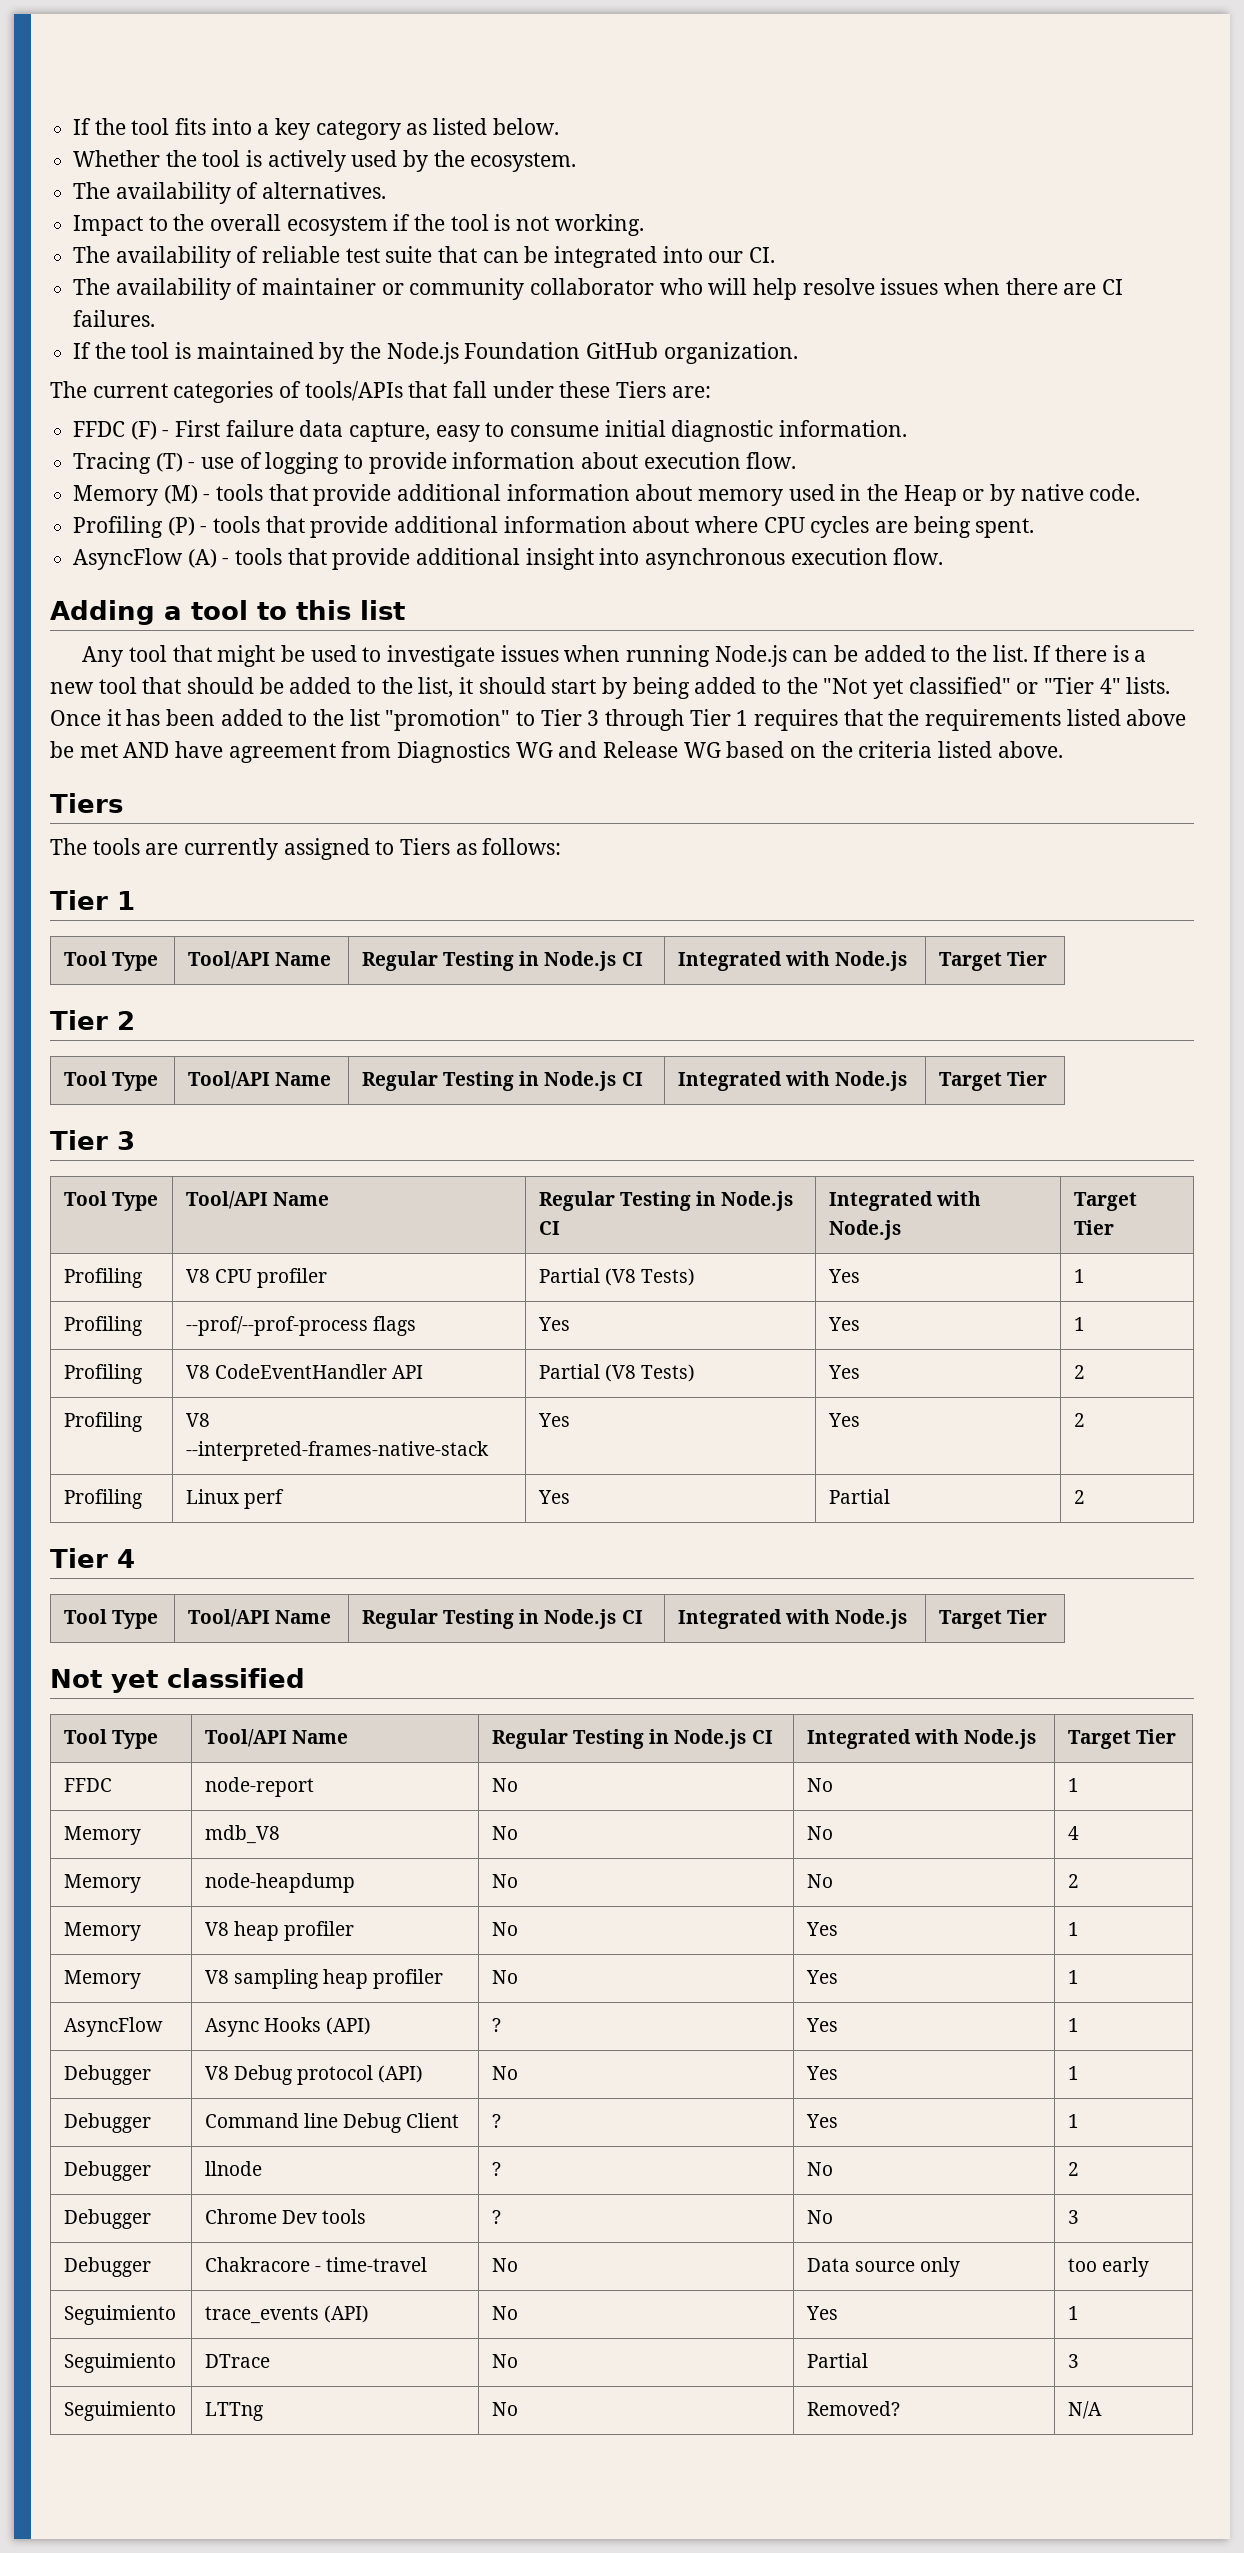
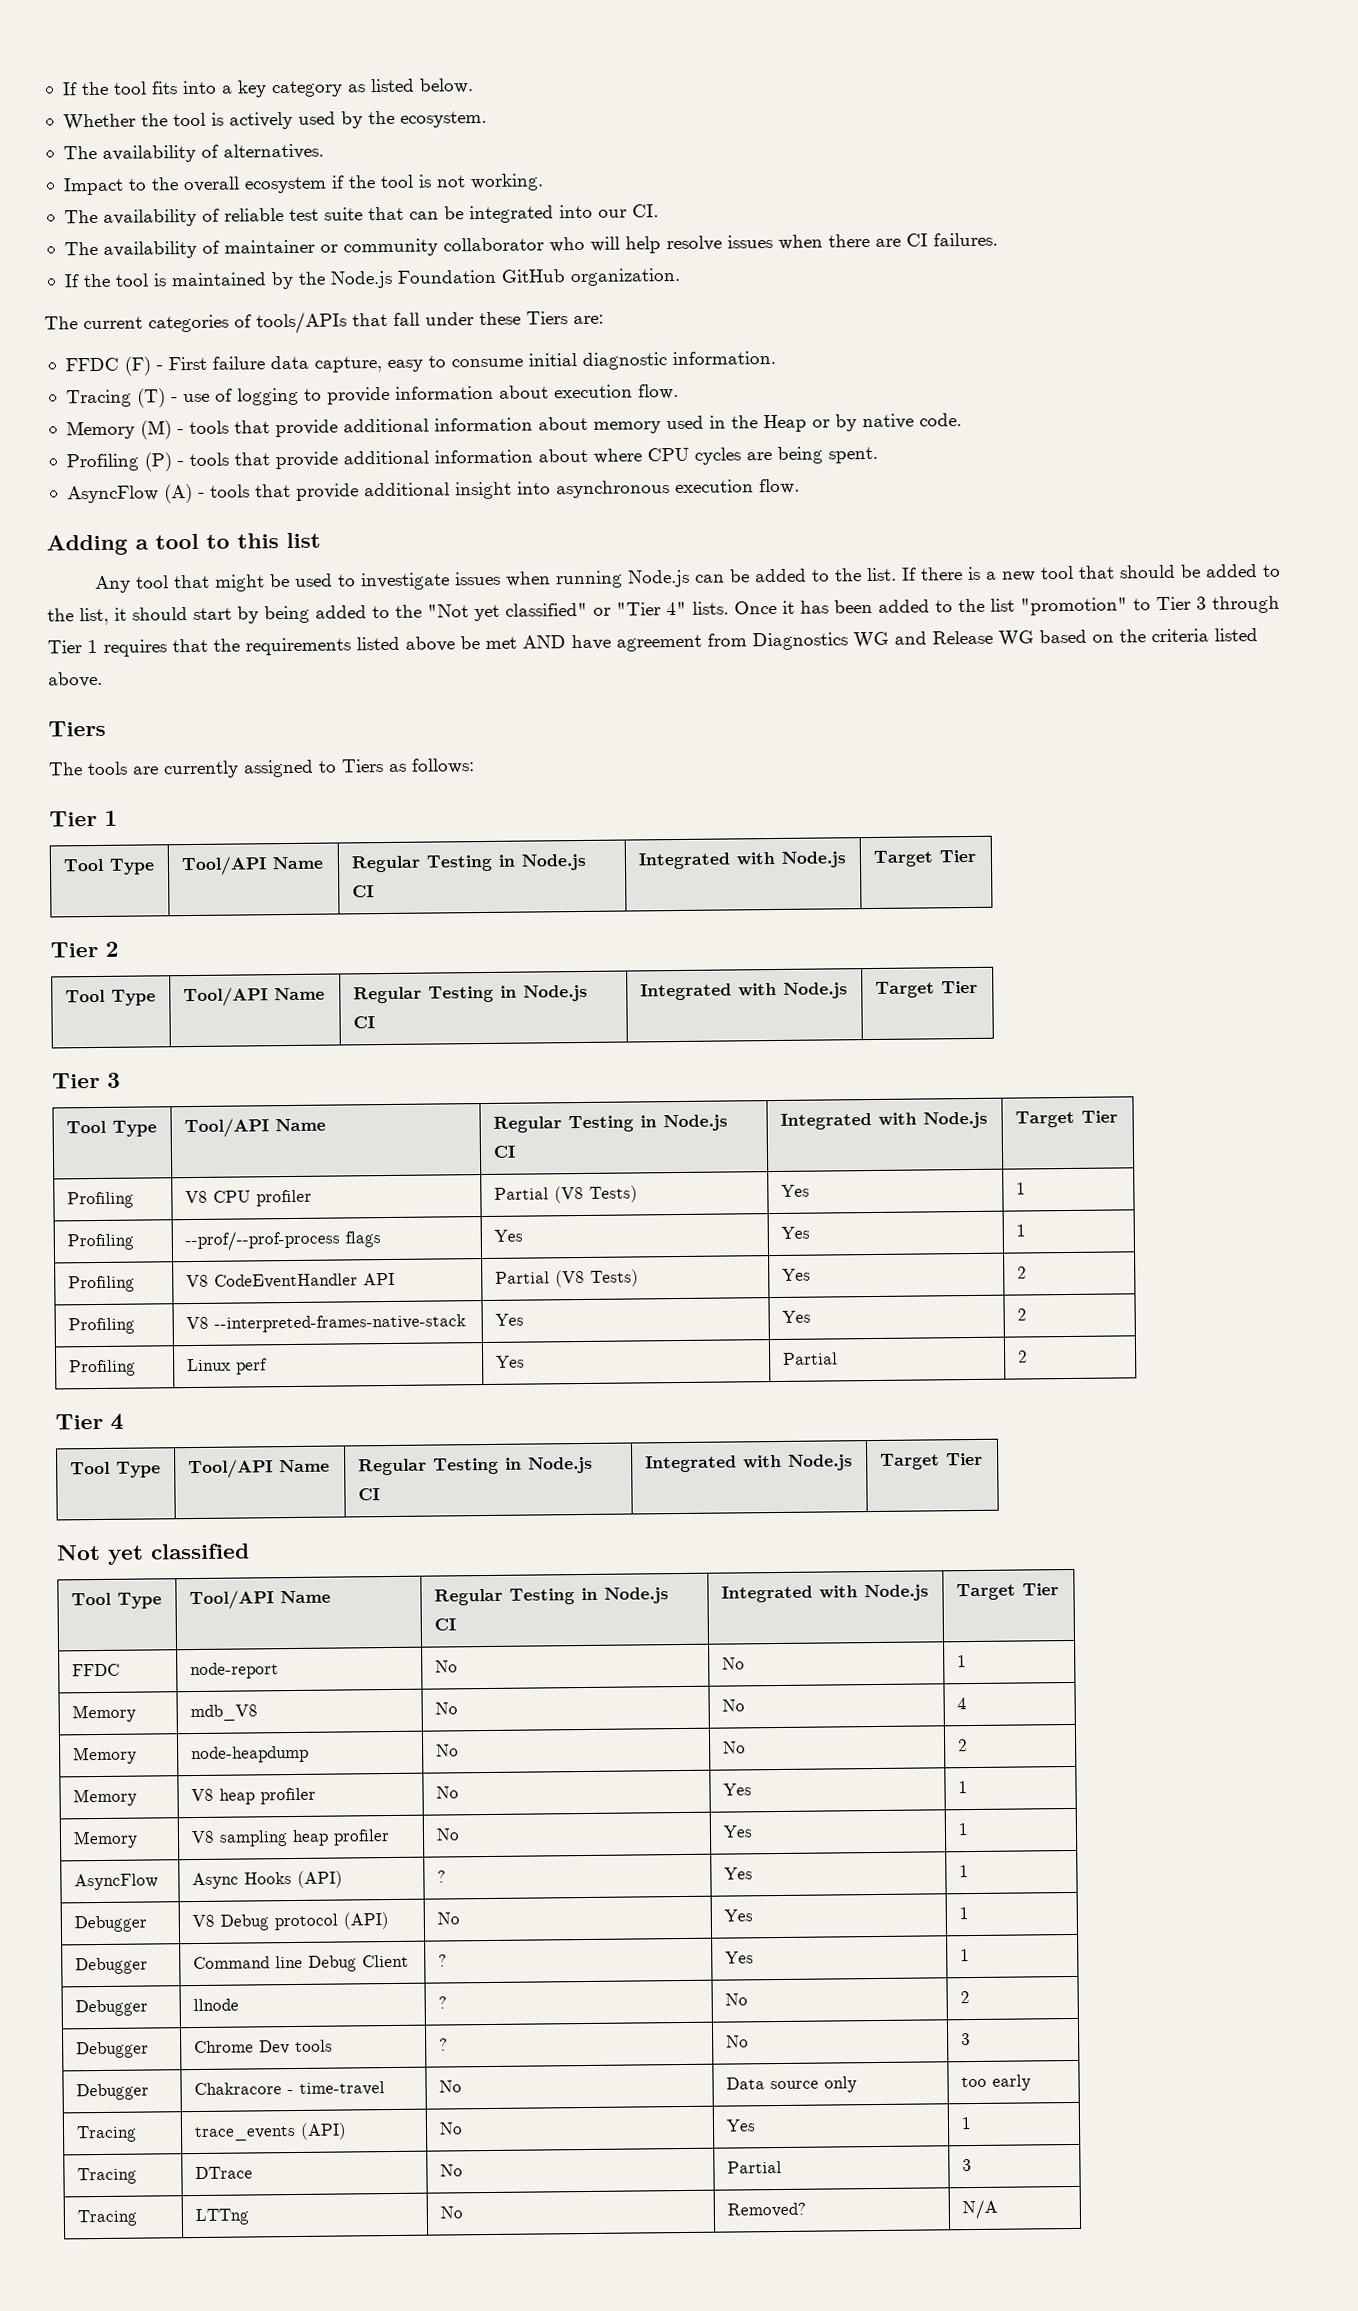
[64,2305,177,2325] Seguimiento -> [76,2125,138,2143] Tracing
[64,2353,177,2373] Seguimiento -> [77,2167,138,2185] Tracing
[64,2401,177,2421] Seguimiento -> [77,2209,138,2227] Tracing

